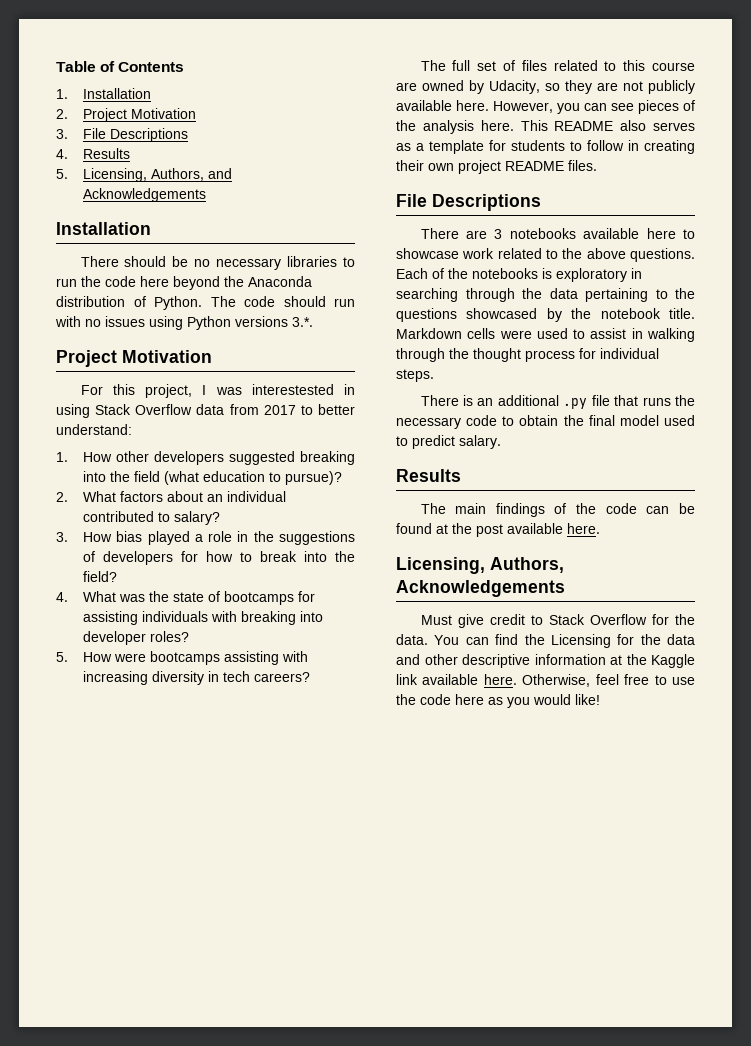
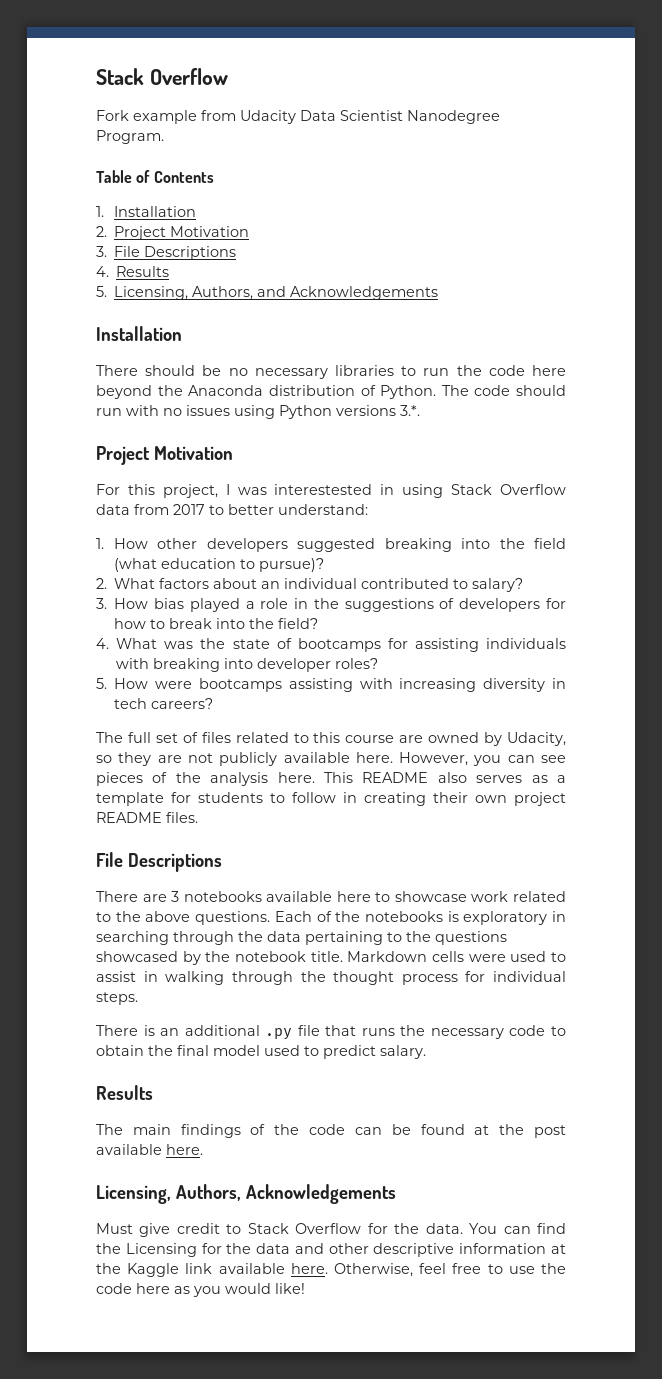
(56, 66) none -> [96,68,228,85] [96,110,500,124] [96,130,164,144] Stack Overflow // Fork example from Udacity Data Scientist Nanodegree Program. //

